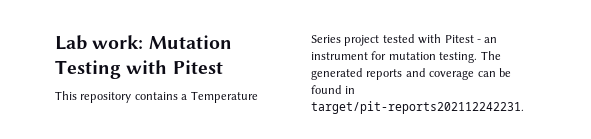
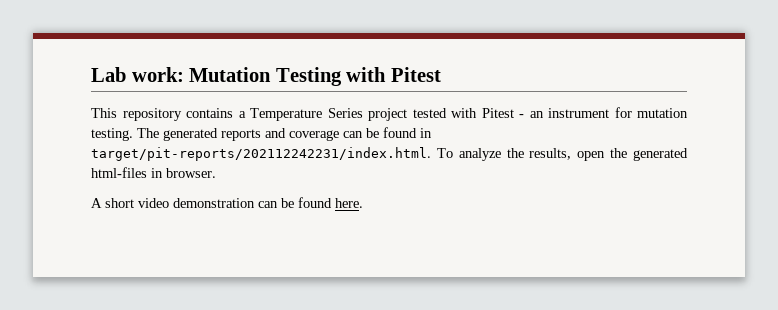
[311,101,524,114] target/pit-reports202112242231. -> [91,147,688,161] [91,167,216,178] [91,197,363,208] target/pit-reports/202112242231/index.html. To analyze the results, open the generated html-files in browser. // A short video demonstration can be found here.

